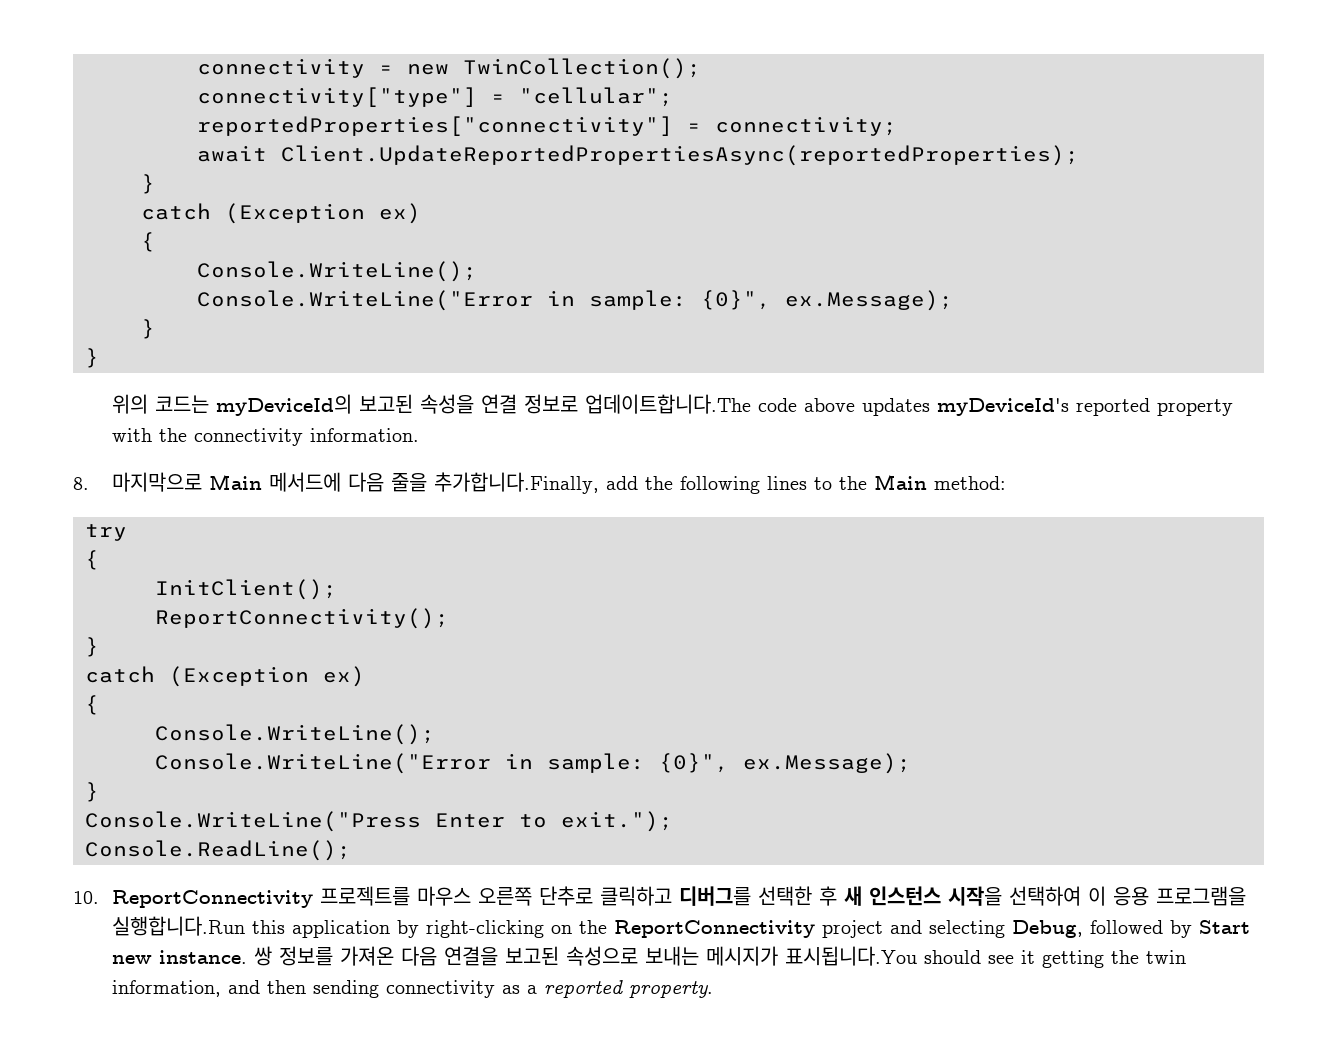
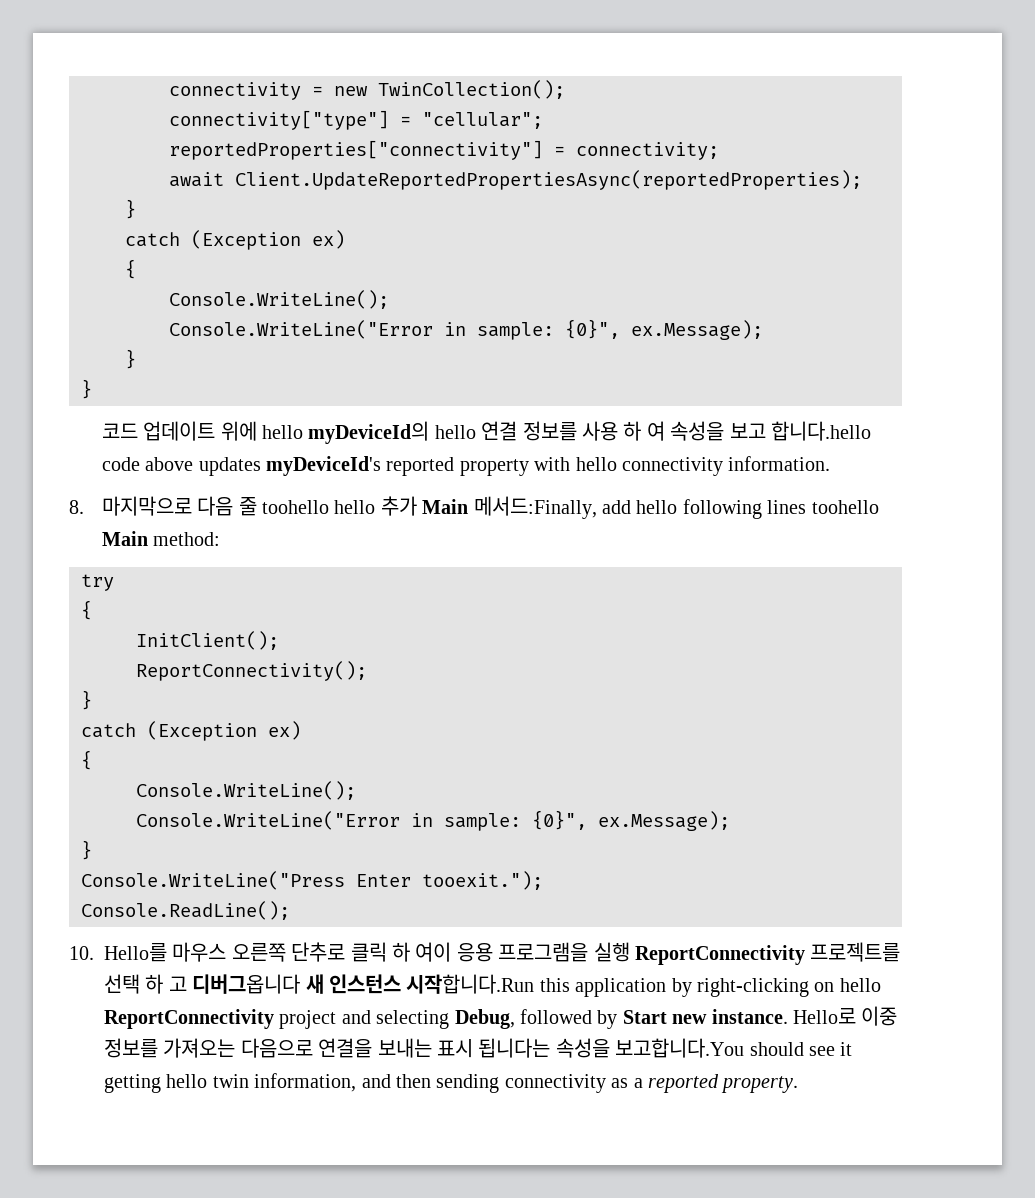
[112,394,752,416] 위의 코드는 myDeviceId의 보고된 속성을 연결 정보로 업데이트합니다.The -> [101,421,872,444] 코드 업데이트 위에 hello myDeviceId의 hello 연결 정보를 사용 하 여 속성을 보고 합니다.hello
[159,428,188,442] the -> [575,457,617,471] hello
[209,472,868,494] Main 메서드에 다음 줄을 추가합니다.Finally, add the following lines to the -> [197,496,879,519] 다음 줄 toohello hello 추가 Main 메서드:Finally, add hello following lines toohello
[519,811,673,832] to exit."); -> [422,871,543,890] tooexit.");
[112,886,411,908] ReportConnectivity 프로젝트를 -> [104,943,167,962] Hello를
[600,886,1247,906] [112,916,246,936] 클릭하고 디버그를 선택한 후 새 인스턴스 시작을 선택하여 이 응용 프로그램을 실행합니다.Run -> [350,942,901,965] [104,974,535,994] 클릭 하 여이 응용 프로그램을 실행 ReportConnectivity 프로젝트를 선택 하 고 디버그옵니다 새 인스턴스 시작합니다.Run
[579,920,608,934] the -> [839,978,881,992] hello
[254,946,918,966] 쌍 정보를 가져온 다음 연결을 보고된 속성으로 보내는 메시지가 표시됩니다.You -> [792,1006,898,1026] [104,1038,745,1058] Hello로 이중 정보를 가져오는 다음으로 연결을 보내는 표시 됩니다는 속성을 보고합니다.You
[1111,950,1140,964] the -> [166,1074,208,1088] hello

